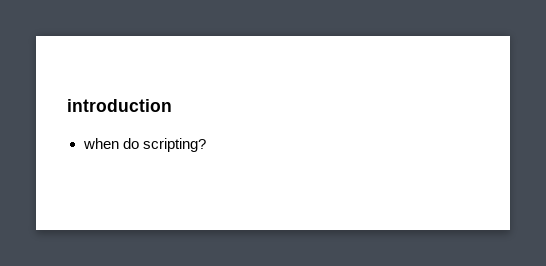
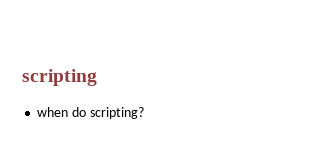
[67,99,172,112] introduction -> [22,69,97,86] scripting

